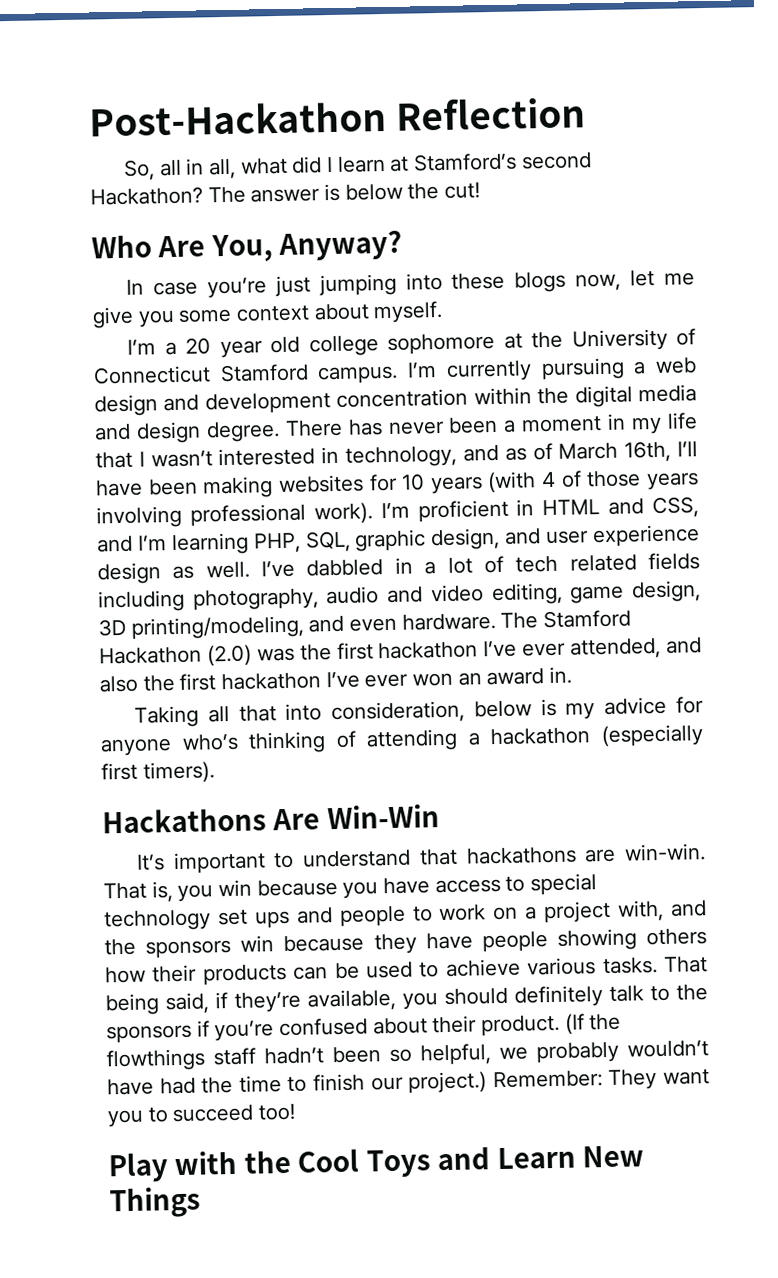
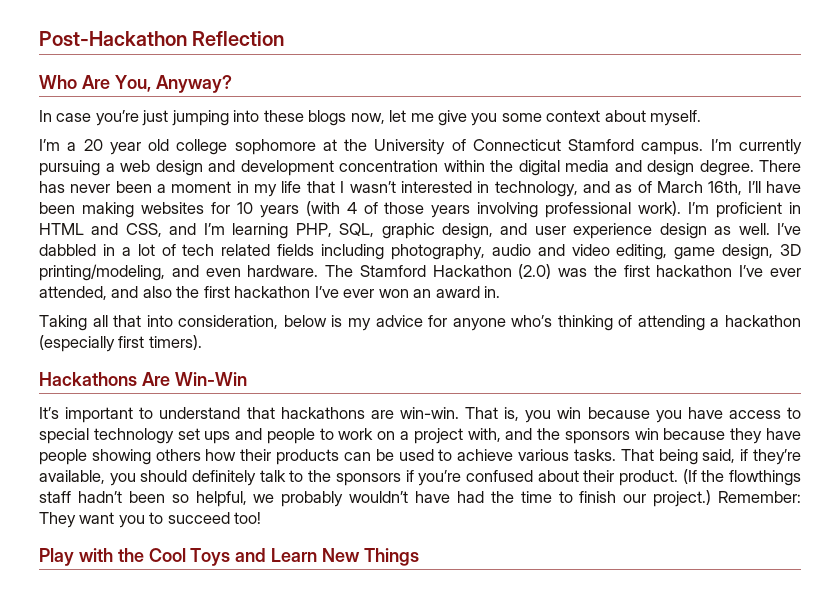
[124,152,592,181] [90,182,481,206] // So, all in all, what did I learn at Stamford’s second Hackathon? The answer is below the cut! -> (285, 38) none

